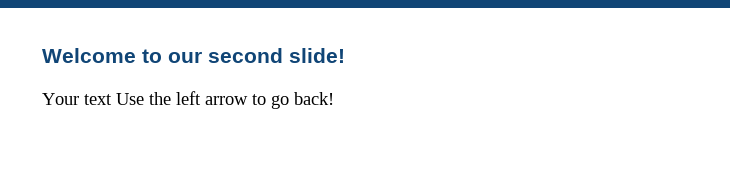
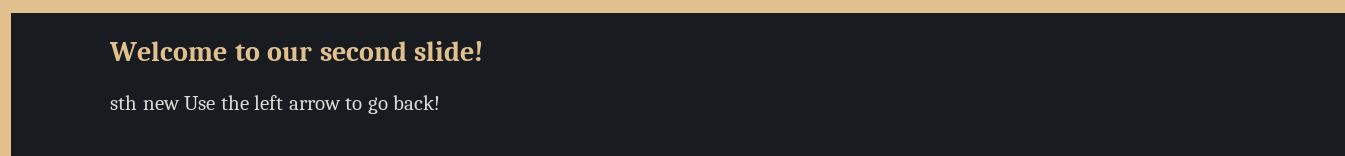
[42,93,112,105] Your text -> [110,95,180,110] sth new

